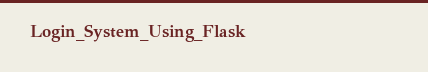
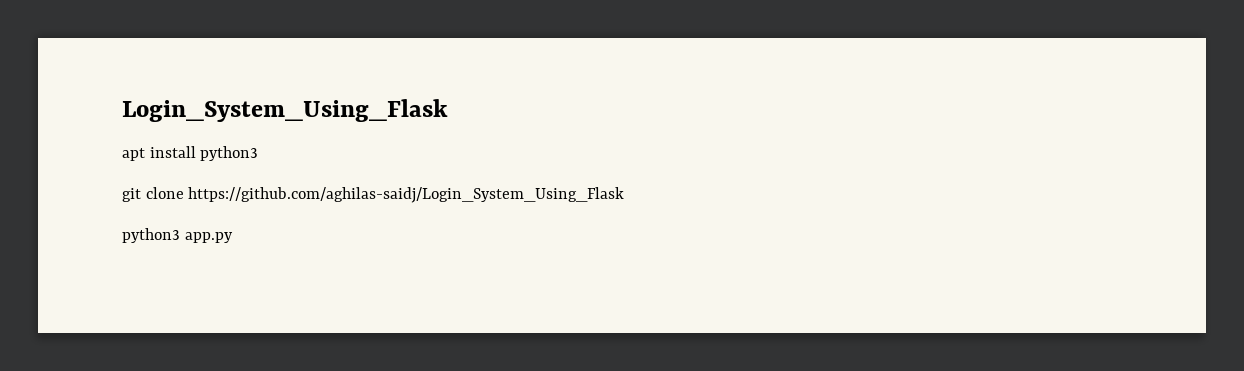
(246, 33) none -> [122,146,259,161] [122,187,625,203] [122,228,233,243] // apt install python3 // git clone https://github.com/aghilas-saidj/Login_System_Using_Flask // python3 app.py

